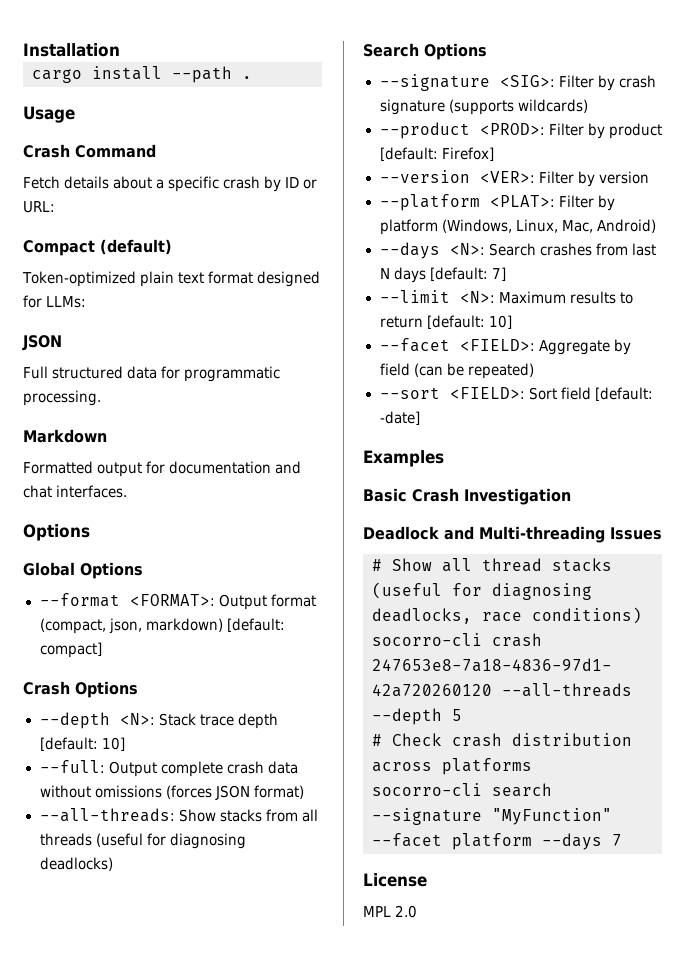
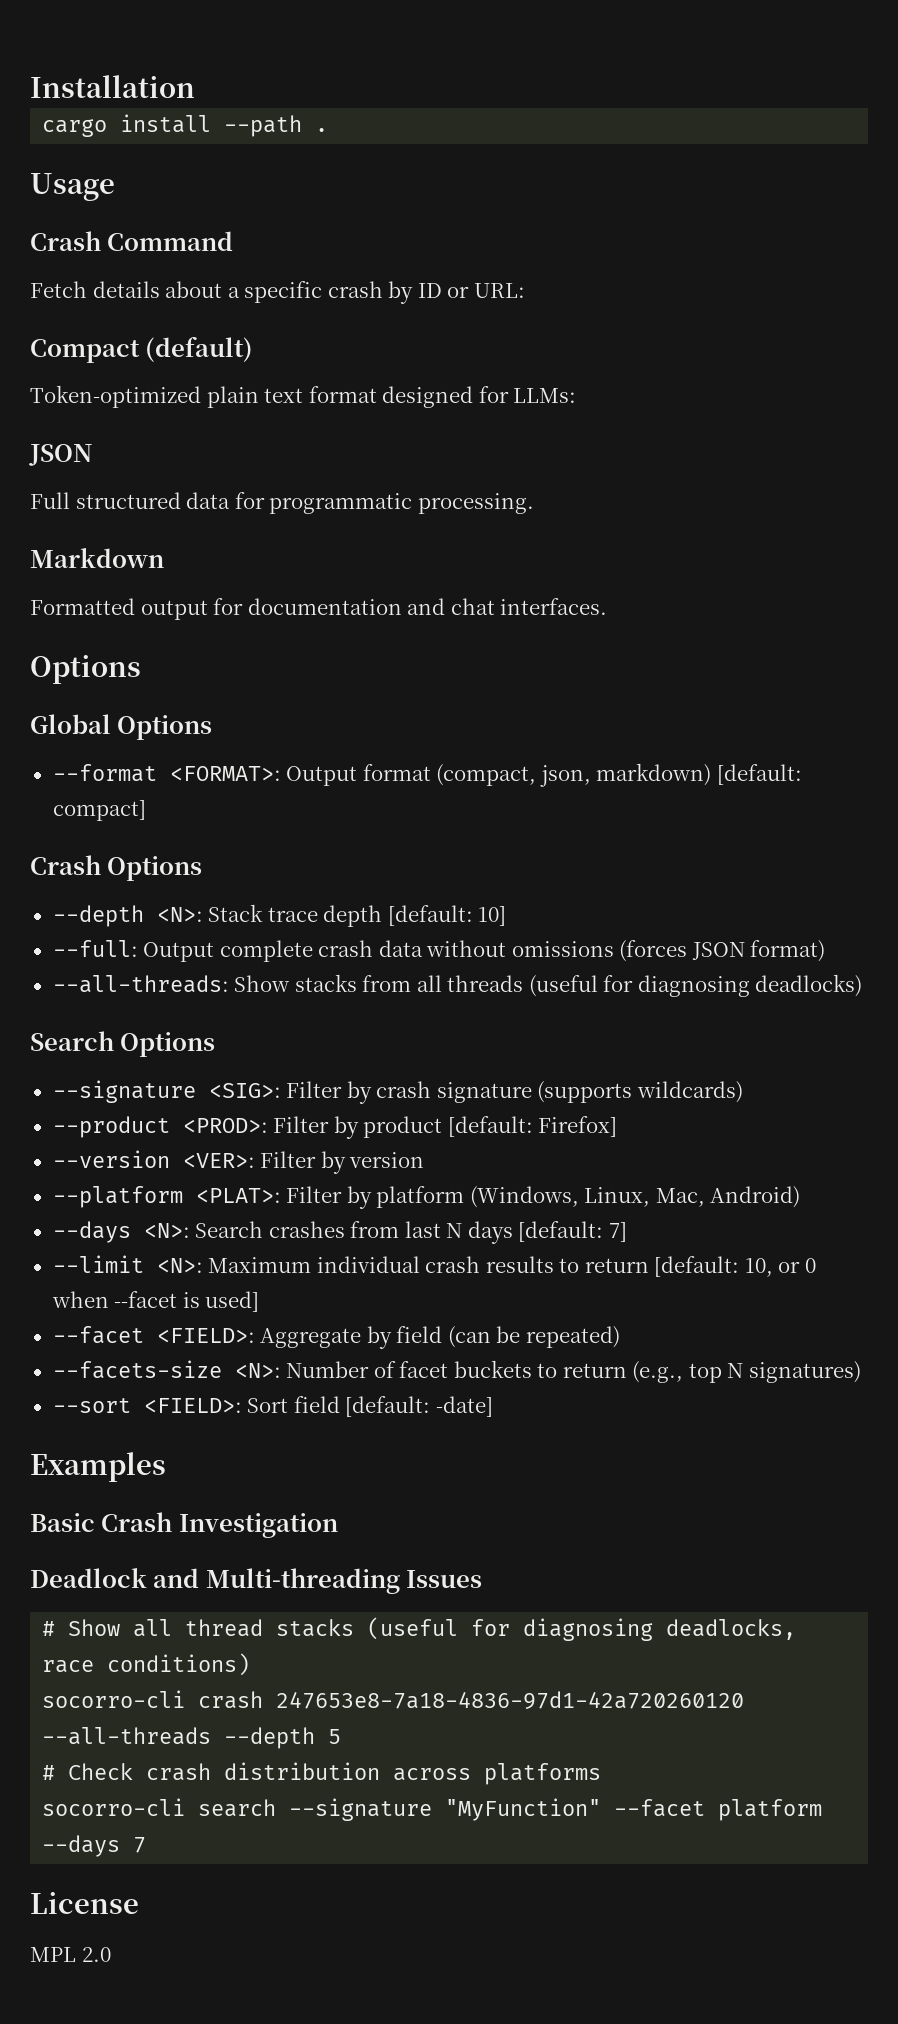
(566, 297) none -> [316,1256,481,1273] individual crash
[488,315,512,329] 10] -> [744,1258,816,1277] [51,1291,260,1312] 10, or 0 when --facet is used]
(534, 371) none -> [52,1360,861,1383] // --facets-size <N>: Number of facet buckets to return (e.g., top N signatures)

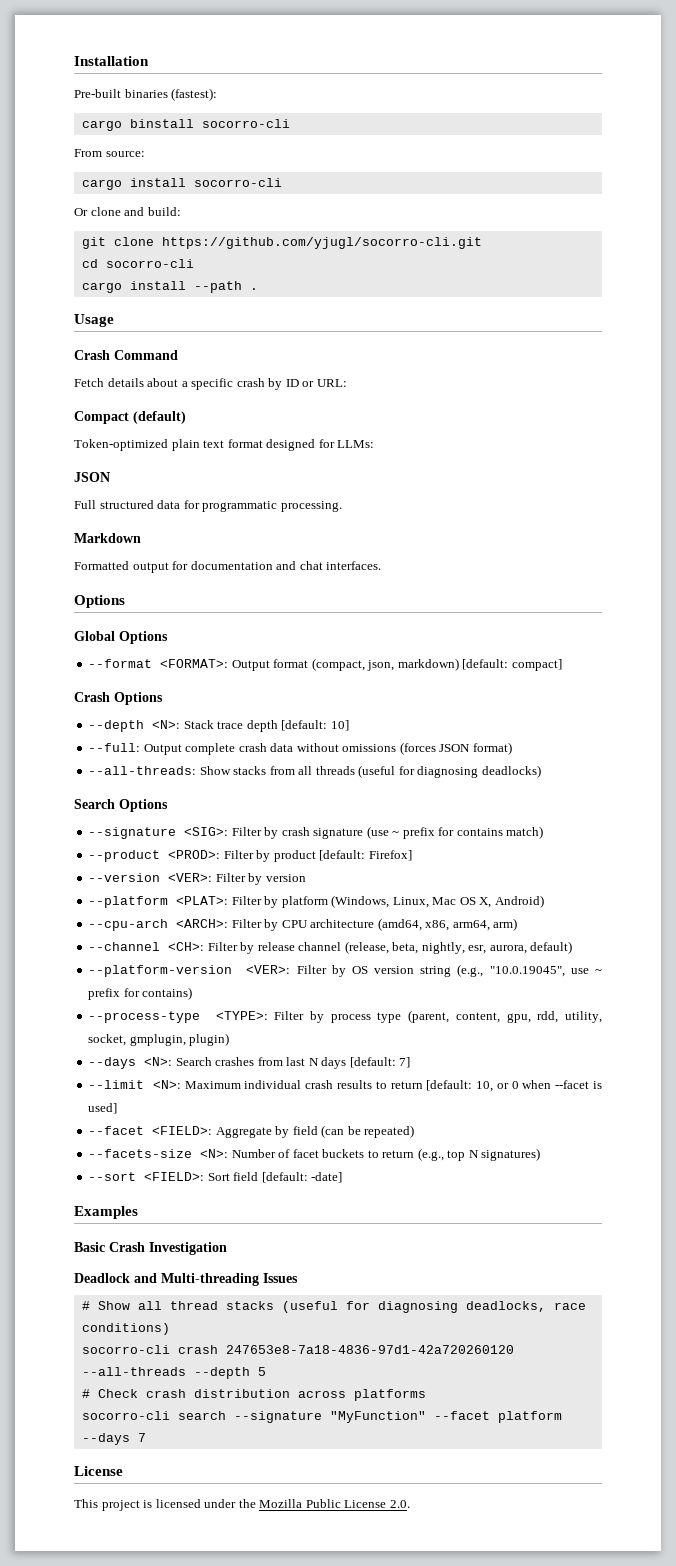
(195, 86) none -> [74,88,218,101] [81,119,290,131] [74,149,145,157] [81,178,282,190] [74,207,181,216] [81,237,482,249] [81,259,194,268] // Pre-built binaries (fastest): // cargo binstall socorro-cli // From source: // cargo install socorro-cli // Or clone and build: // git clone https://github.com/yjugl/socorro-cli.git // cd socorro-cli
[537,1081,743,1103] (supports wildcards) -> [366,826,544,839] (use ~ prefix for contains match)
[655,1186,801,1208] Mac, Android) -> [432,895,544,908] [88,918,518,931] [88,941,573,954] [88,964,603,977] [88,987,193,1000] [88,1010,603,1023] [88,1033,230,1046] Mac OS X, Android) // --cpu-arch <ARCH>: Filter by CPU architecture (amd64, x86, arm64, arm) // --channel <CH>: Filter by release channel (release, beta, nightly, esr, aurora, default) // --platform-version <VER>: Filter by OS version string (e.g., "10.0.19045", use ~ prefix for contains) // --process-type <TYPE>: Filter by process type (parent, content, gpu, rdd, utility, socket, gmplugin, plugin)
[30,1947,111,1962] MPL 2.0 -> [74,1499,410,1511] This project is licensed under the Mozilla Public License 2.0.

